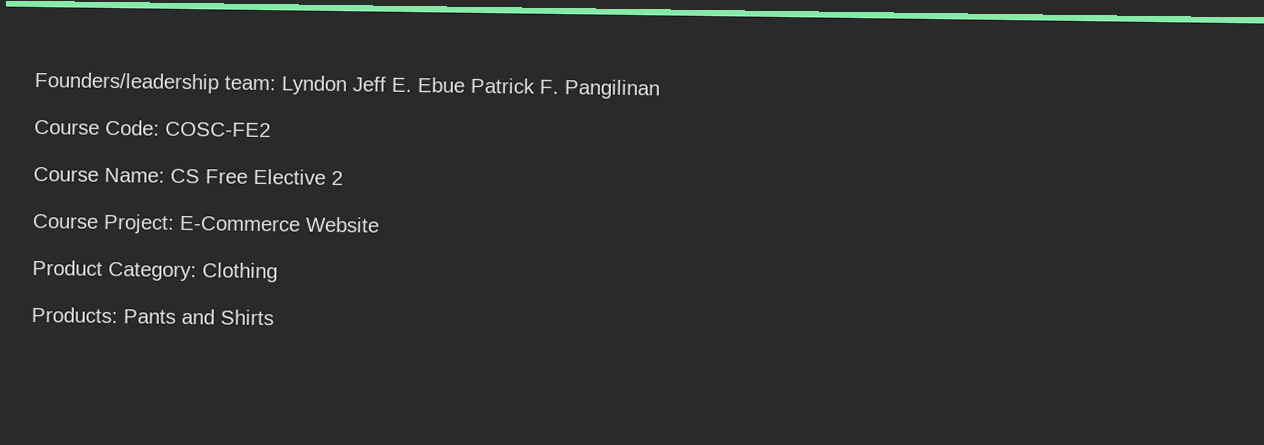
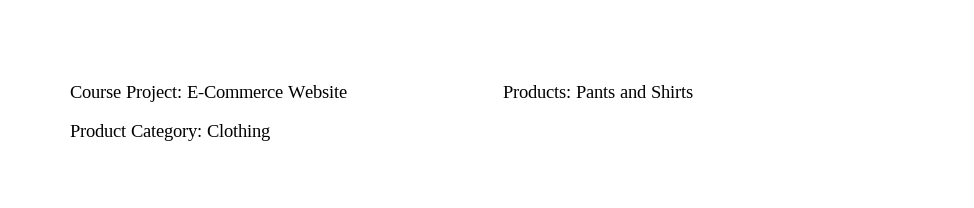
[34,71,660,100] [34,119,271,138] [33,166,343,186] Founders/leadership team: Lyndon Jeff E. Ebue Patrick F. Pangilinan // Course Code: COSC-FE2 // Course Name: CS Free Elective 2 // -> (70, 92) none

